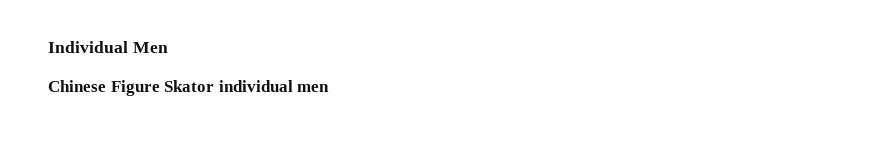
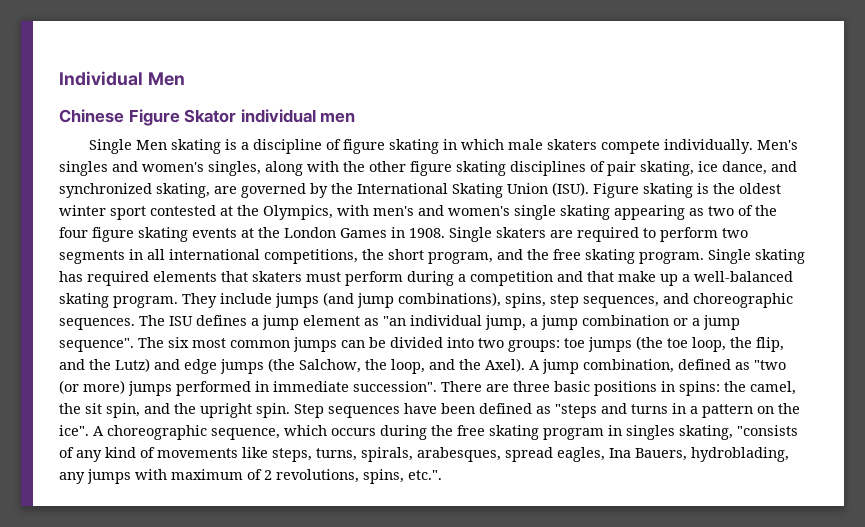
(330, 88) none -> [88,139,798,154] [59,161,797,176] [59,182,781,198] [59,205,777,220] [59,227,748,242] [59,249,805,264] [59,271,793,286] [59,292,793,308] [59,315,740,330] [59,336,784,352] [59,358,786,374] [59,380,796,396] [59,403,800,418] [59,425,798,440] [59,447,789,462] [59,469,442,484] // Single Men skating is a discipline of figure skating in which male skaters compete individually. Men's singles and women's singles, along with the other figure skating disciplines of pair skating, ice dance, and synchronized skating, are governed by the International Skating Union (ISU). Figure skating is the oldest winter sport contested at the Olympics, with men's and women's single skating appearing as two of the four figure skating events at the London Games in 1908. Single skaters are required to perform two segments in all international competitions, the short program, and the free skating program. Single skating has required elements that skaters must perform during a competition and that make up a well-balanced skating program. They include jumps (and jump combinations), spins, step sequences, and choreographic sequences. The ISU defines a jump element as "an individual jump, a jump combination or a jump sequence". The six most common jumps can be divided into two groups: toe jumps (the toe loop, the flip, and the Lutz) and edge jumps (the Salchow, the loop, and the Axel). A jump combination, defined as "two (or more) jumps performed in immediate succession". There are three basic positions in spins: the camel, the sit spin, and the upright spin. Step sequences have been defined as "steps and turns in a pattern on the ice". A choreographic sequence, which occurs during the free skating program in singles skating, "consists of any kind of movements like steps, turns, spirals, arabesques, spread eagles, Ina Bauers, hydroblading, any jumps with maximum of 2 revolutions, spins, etc.".

